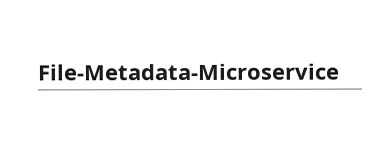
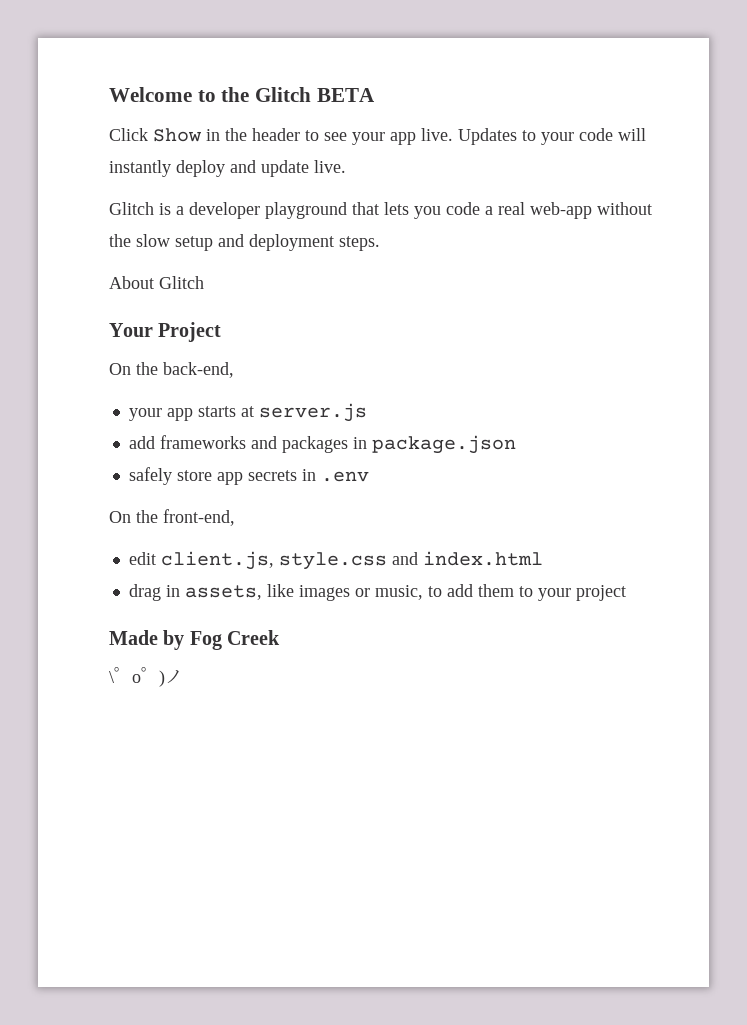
[37,63,340,81] File-Metadata-Microservice -> [109,87,375,102] [109,128,646,145] [109,160,346,177] [109,202,652,219] [109,234,380,251] [109,276,204,289] [109,322,222,342] [109,362,234,378] [128,403,367,422] [128,435,516,454] [128,467,369,485] [109,509,235,526] [128,551,543,570] [128,584,626,601] [109,630,281,650] [109,667,183,687] Welcome to the Glitch BETA // Click Show in the header to see your app live. Updates to your code will instantly deploy and update live. // Glitch is a developer playground that lets you code a real web-app without the slow setup and deployment steps. // About Glitch // Your Project // On the back-end, // your app starts at server.js // add frameworks and packages in package.json // safely store app secrets in .env // On the front-end, // edit client.js, style.css and index.html // drag in assets, like images or music, to add them to your project // Made by Fog Creek // \゜o゜)ノ

